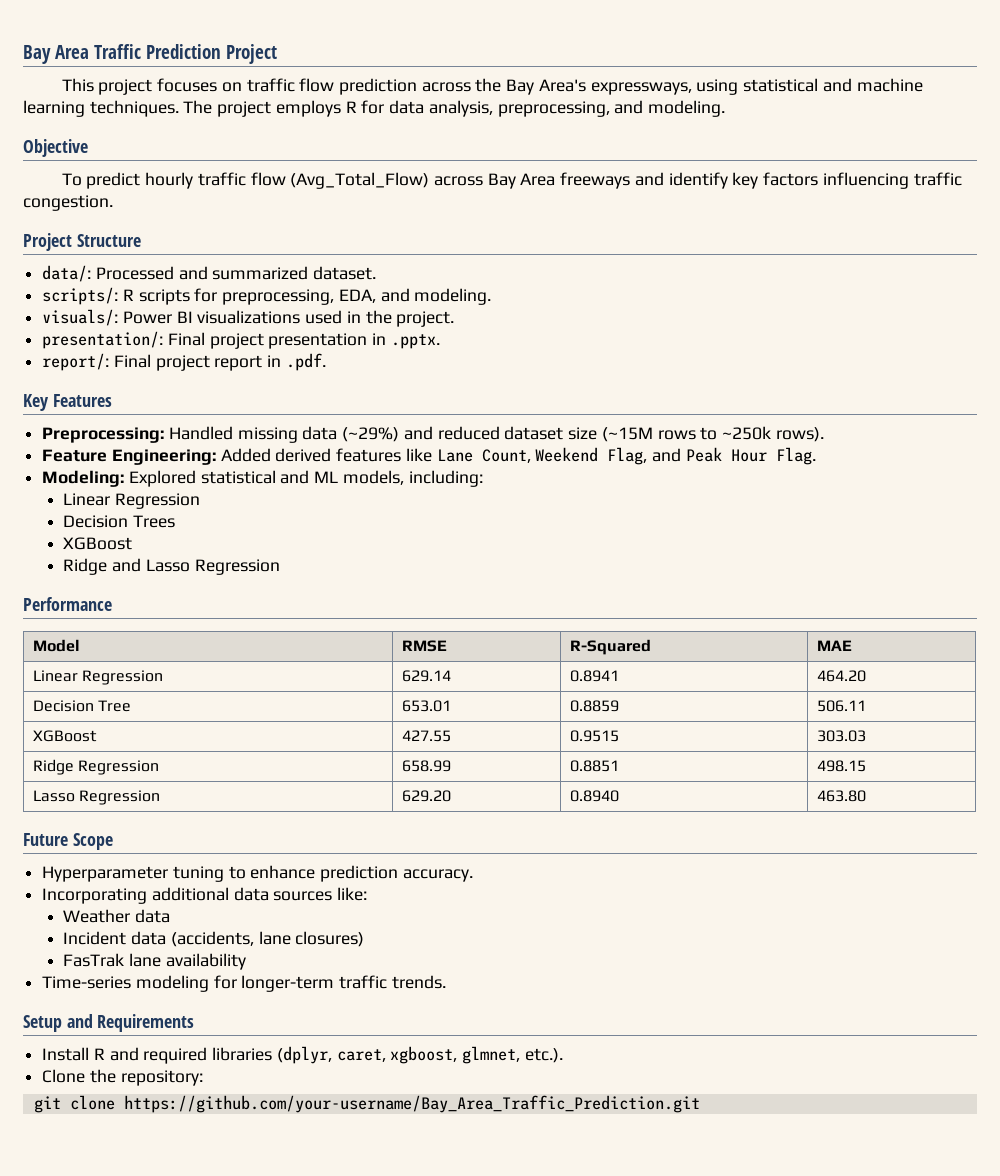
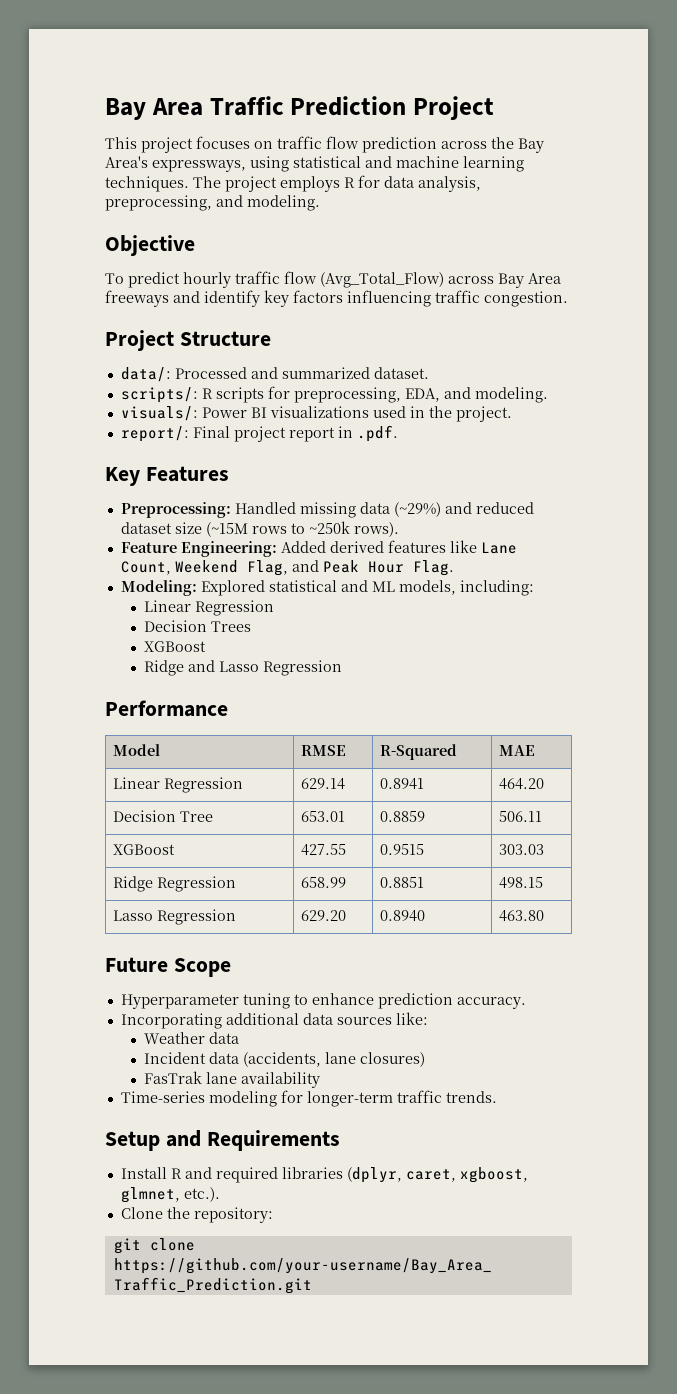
[42,331,440,349] // presentation/: Final project presentation in .pptx. -> (512, 414) none

